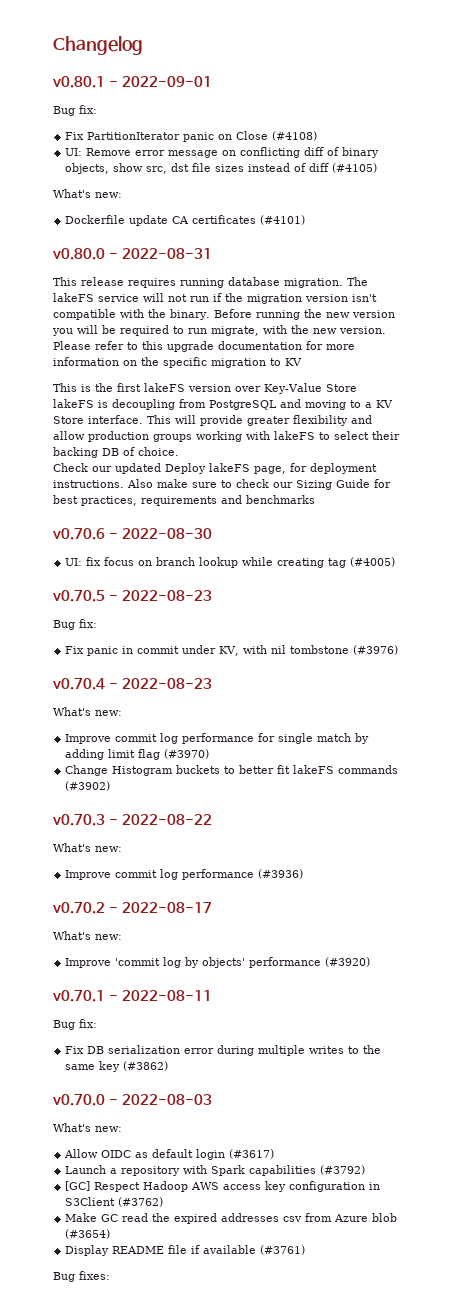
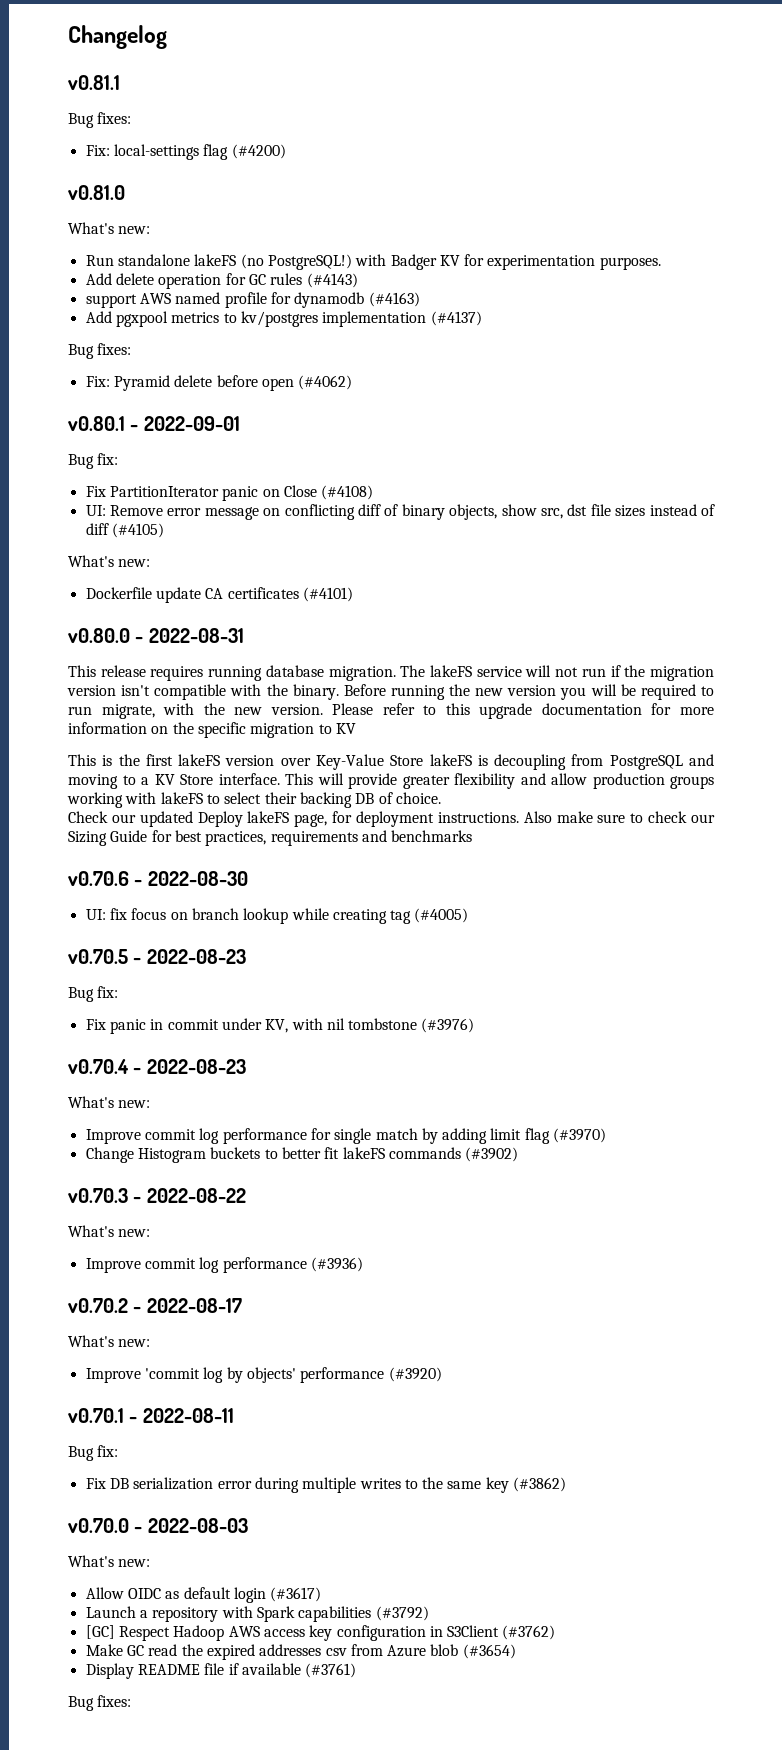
(143, 45) none -> [68,75,120,90] [68,112,132,128] [85,144,286,160] [68,185,125,200] [68,222,151,234] [85,254,661,270] [85,273,358,289] [85,292,420,308] [85,311,482,327] [68,343,132,359] [85,375,353,391] // v0.81.1 // Bug fixes: // Fix: local-settings flag (#4200) // v0.81.0 // What's new: // Run standalone lakeFS (no PostgreSQL!) with Badger KV for experimentation purposes. // Add delete operation for GC rules (#4143) // support AWS named profile for dynamodb (#4163) // Add pgxpool metrics to kv/postgres implementation (#4137) // Bug fixes: // Fix: Pyramid delete before open (#4062)

